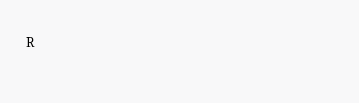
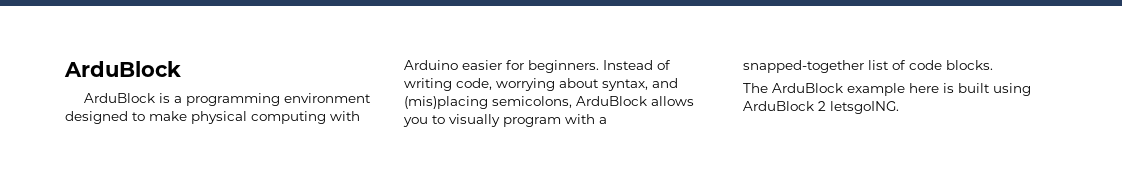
[26,37,35,47] R -> [64,61,181,77] [83,93,371,106] [65,111,360,124] [404,60,671,73] [404,78,678,91] [404,96,694,109] [403,114,607,127] [743,60,993,73] [743,83,1031,96] [743,101,899,114] ArduBlock // ArduBlock is a programming environment designed to make physical computing with Arduino easier for beginners. Instead of writing code, worrying about syntax, and (mis)placing semicolons, ArduBlock allows you to visually program with a snapped-together list of code blocks. // The ArduBlock example here is built using ArduBlock 2 letsgoING.

